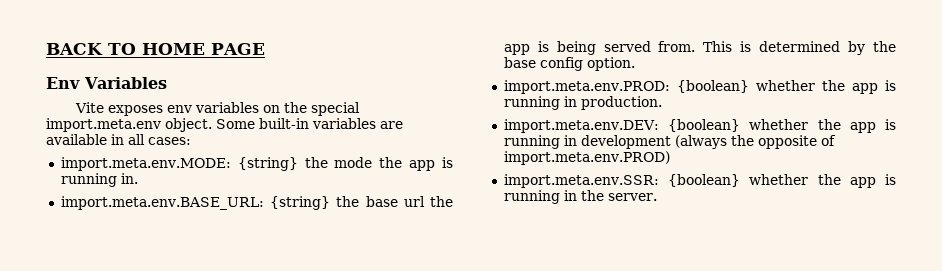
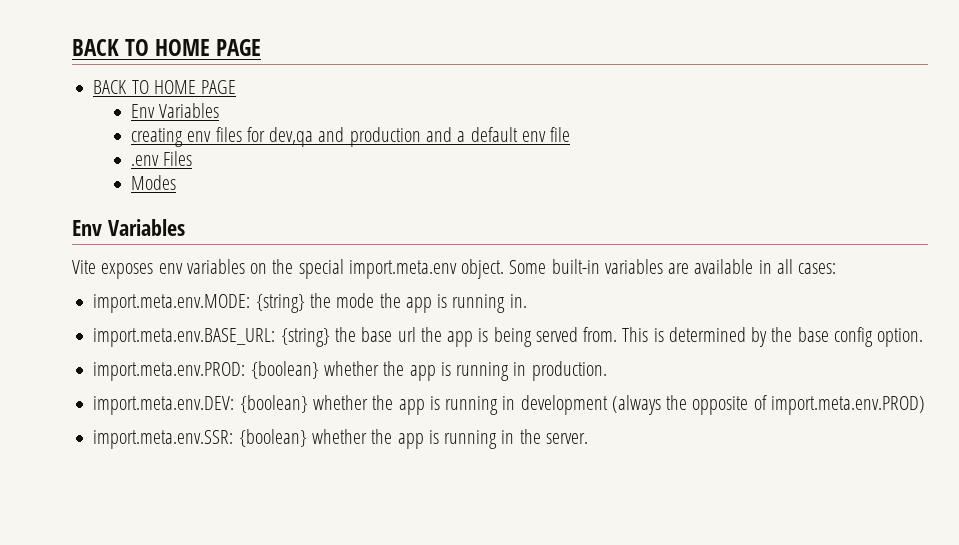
[46,43,265,55] BACK TO HOME PAGE -> [72,39,262,56] [93,80,237,94] [131,103,220,118] [131,127,571,147] [131,151,193,166] [131,175,177,190] BACK TO HOME PAGE // BACK TO HOME PAGE // Env Variables // creating env files for dev,qa and production and a default env file // .env Files // Modes

